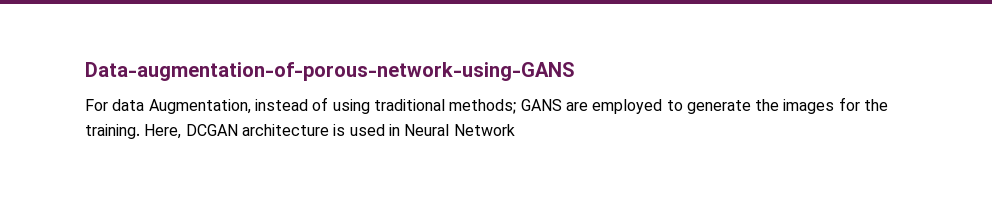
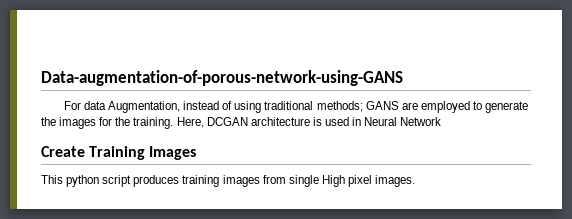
(515, 130) none -> [41,146,197,160] [41,175,416,187] // Create Training Images // This python script produces training images from single High pixel images.

